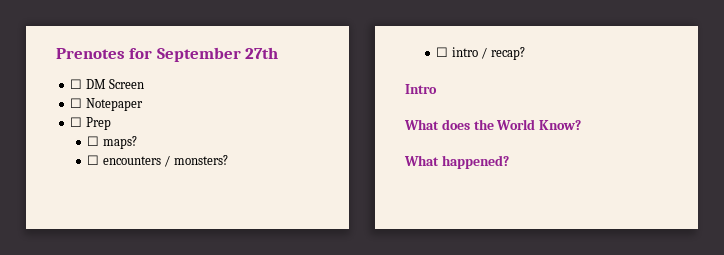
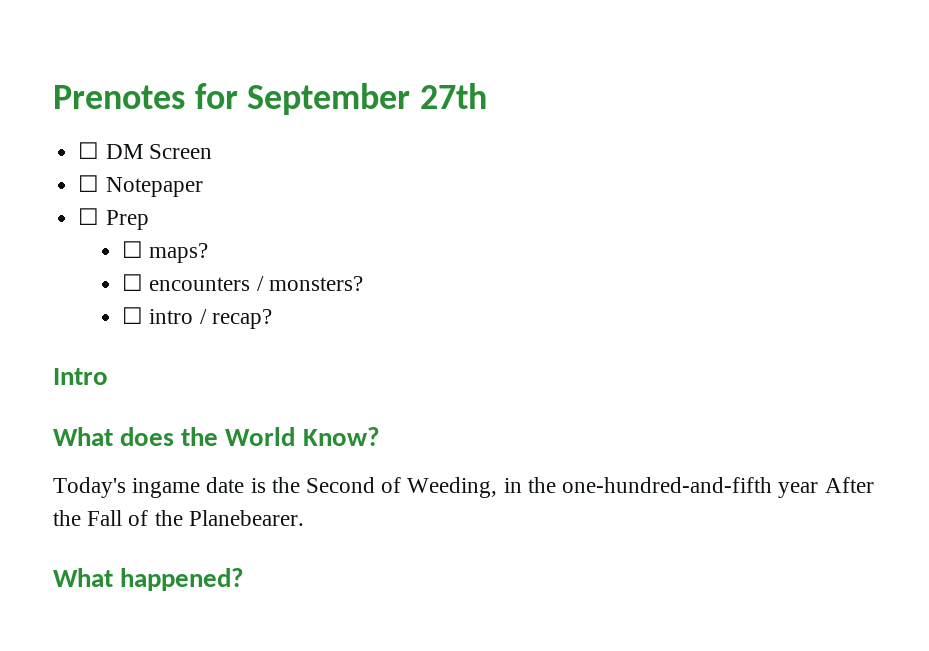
(582, 125) none -> [53,477,874,498] [53,510,304,526] // Today's ingame date is the Second of Weeding, in the one-hundred-and-fifth year After the Fall of the Planebearer.

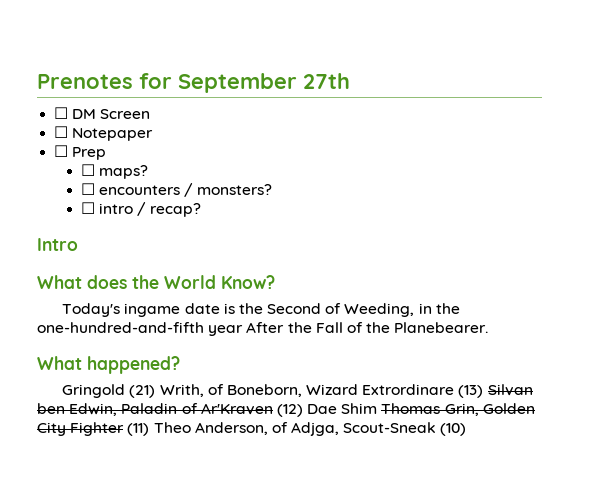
(245, 579) none -> [62,384,533,398] [37,403,535,417] [37,422,467,436] // Gringold (21) Writh, of Boneborn, Wizard Extrordinare (13) Silvan ben Edwin, Paladin of Ar'Kraven (12) Dae Shim Thomas Grin, Golden City Fighter (11) Theo Anderson, of Adjga, Scout-Sneak (10)

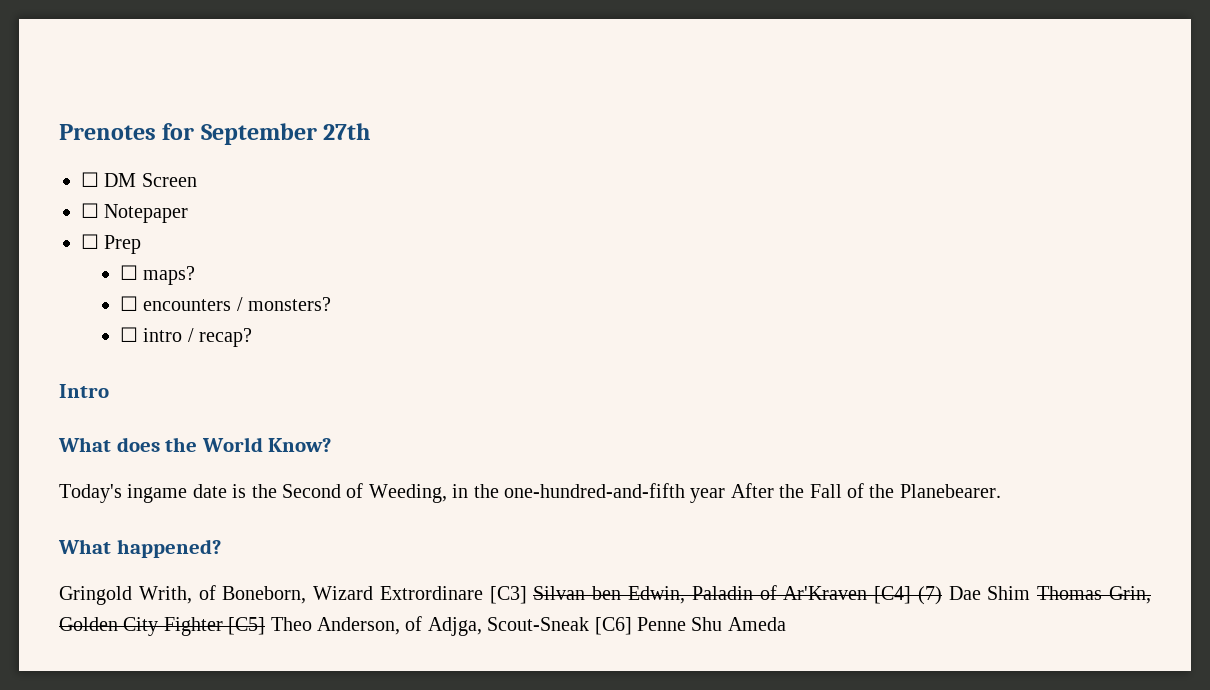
[129,385,156,398] (21) -> (132, 595) none
[458,385,484,398] (13) -> [489,586,527,604] [C3]
[276,404,303,417] (12) -> [874,586,942,605] [C4] (7)
[127,423,150,436] (11) -> [228,617,266,635] [C5]
[440,423,467,436] (10) -> [594,617,786,635] [C6] Penne Shu Ameda

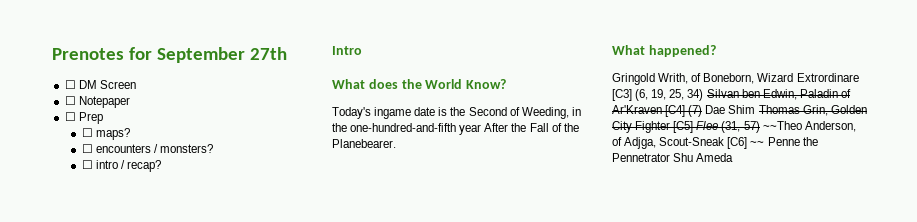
(527, 595) none -> [635,89,704,101] (6, 19, 25, 34)
[270,617,312,631] Theo -> [696,121,802,133] Flee (31, 57) ~~Theo
[636,617,686,631] Penne -> [750,137,818,146] [612,153,670,162] ~~ Penne the Pennetrator

